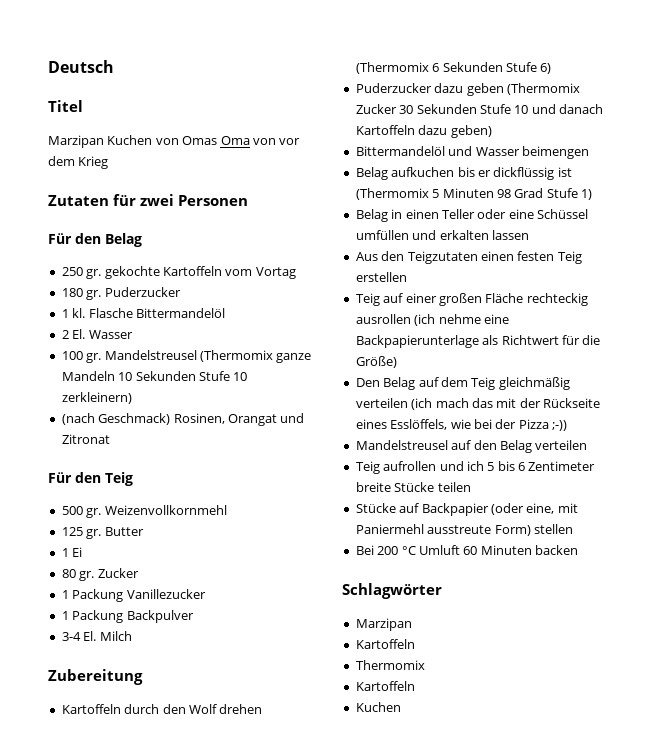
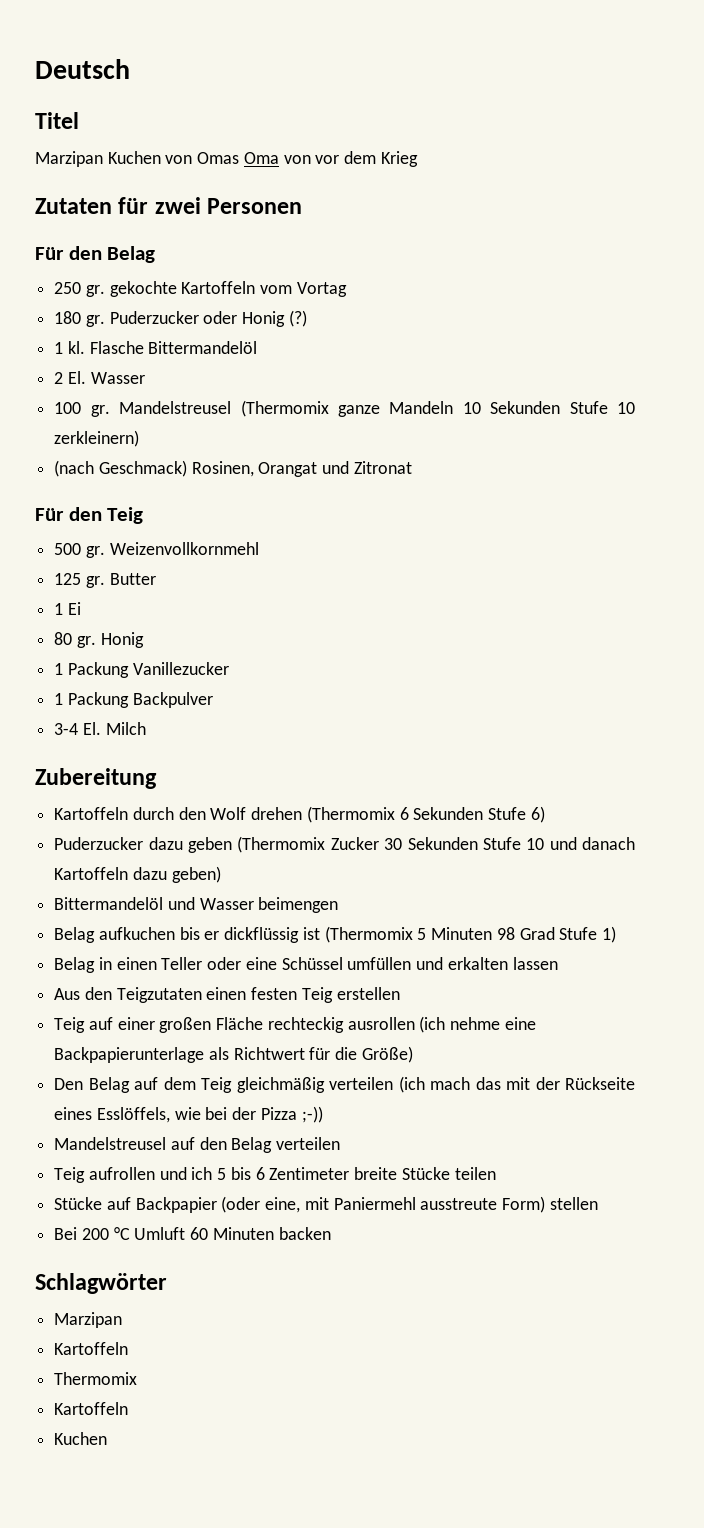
(181, 292) none -> [203,310,307,327] oder Honig (?)
[97,568,139,578] Zucker -> [100,632,144,648] Honig

